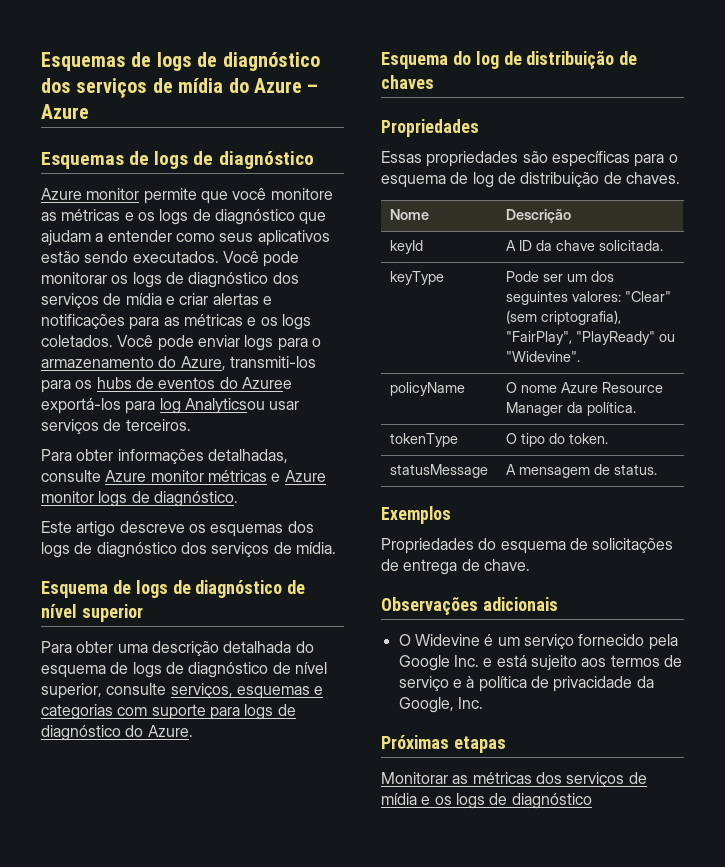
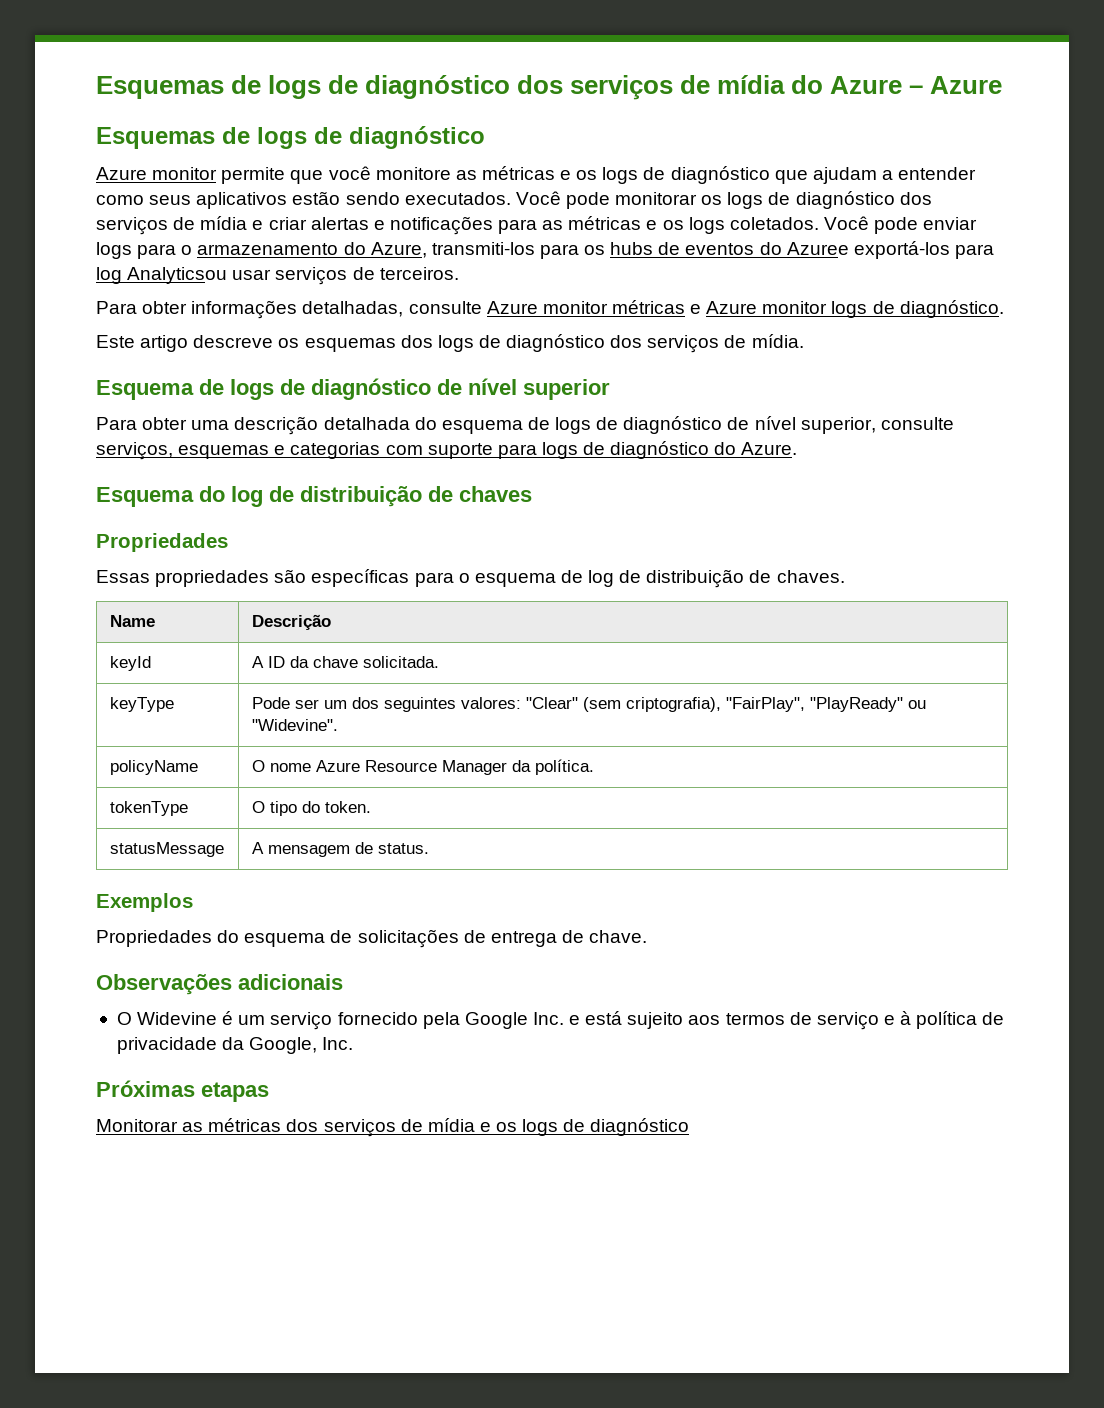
[389,209,429,220] Nome -> [109,615,155,627] Name

